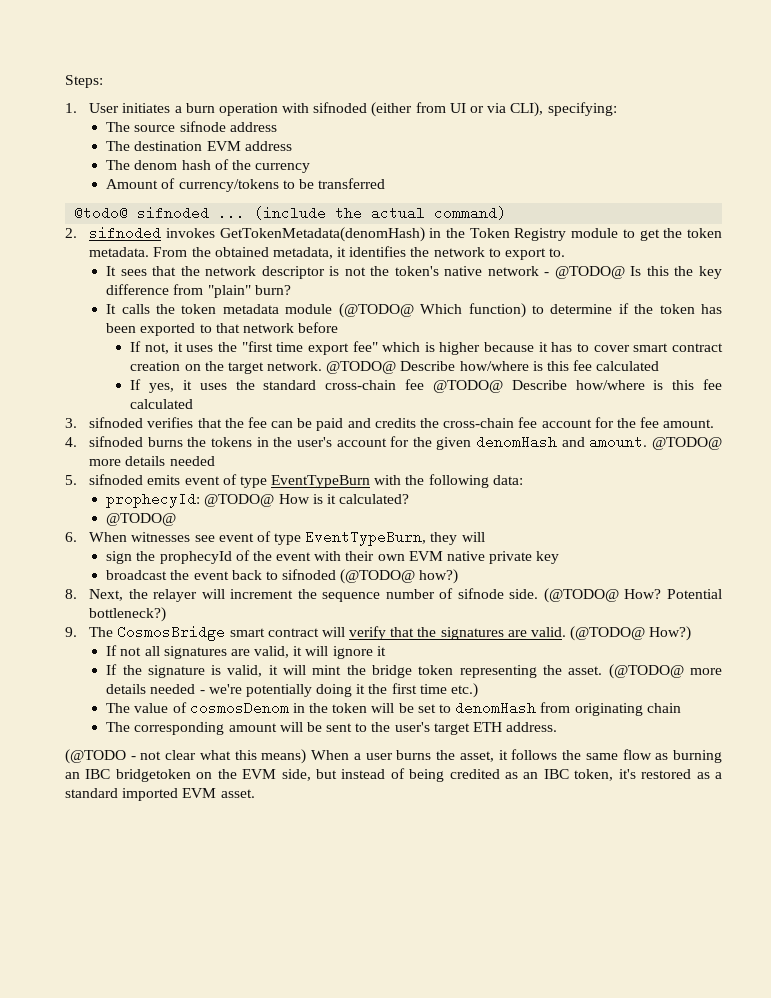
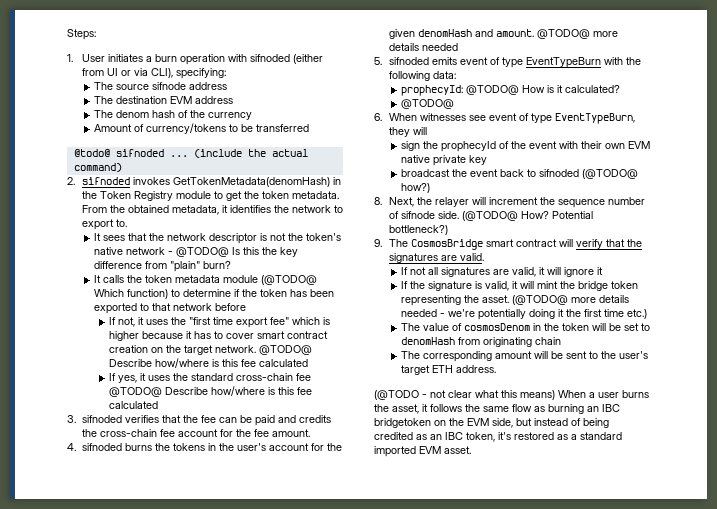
[570,626,692,641] (@TODO@ How?) -> (484, 257) none

